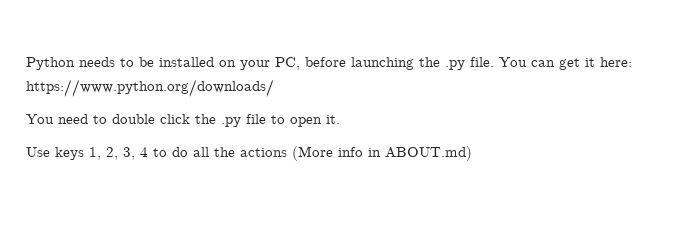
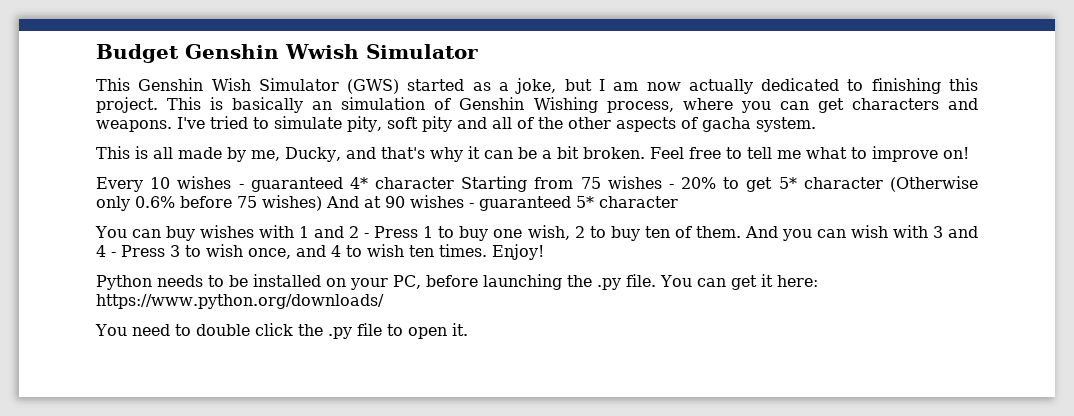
(26, 63) none -> [96,44,478,63] [96,78,978,94] [96,97,979,113] [96,116,816,132] [96,146,969,162] [96,176,978,192] [96,195,678,211] [95,225,979,241] [96,244,544,260] Budget Genshin Wwish Simulator // This Genshin Wish Simulator (GWS) started as a joke, but I am now actually dedicated to finishing this project. This is basically an simulation of Genshin Wishing process, where you can get characters and weapons. I've tried to simulate pity, soft pity and all of the other aspects of gacha system. // This is all made by me, Ducky, and that's why it can be a bit broken. Feel free to tell me what to improve on! // Every 10 wishes - guaranteed 4* character Starting from 75 wishes - 20% to get 5* character (Otherwise only 0.6% before 75 wishes) And at 90 wishes - guaranteed 5* character // You can buy wishes with 1 and 2 - Press 1 to buy one wish, 2 to buy ten of them. And you can wish with 3 and 4 - Press 3 to wish once, and 4 to wish ten times. Enjoy! //
[26,146,472,161] // Use keys 1, 2, 3, 4 to do all the actions (More info in ABOUT.md) -> (468, 329) none

